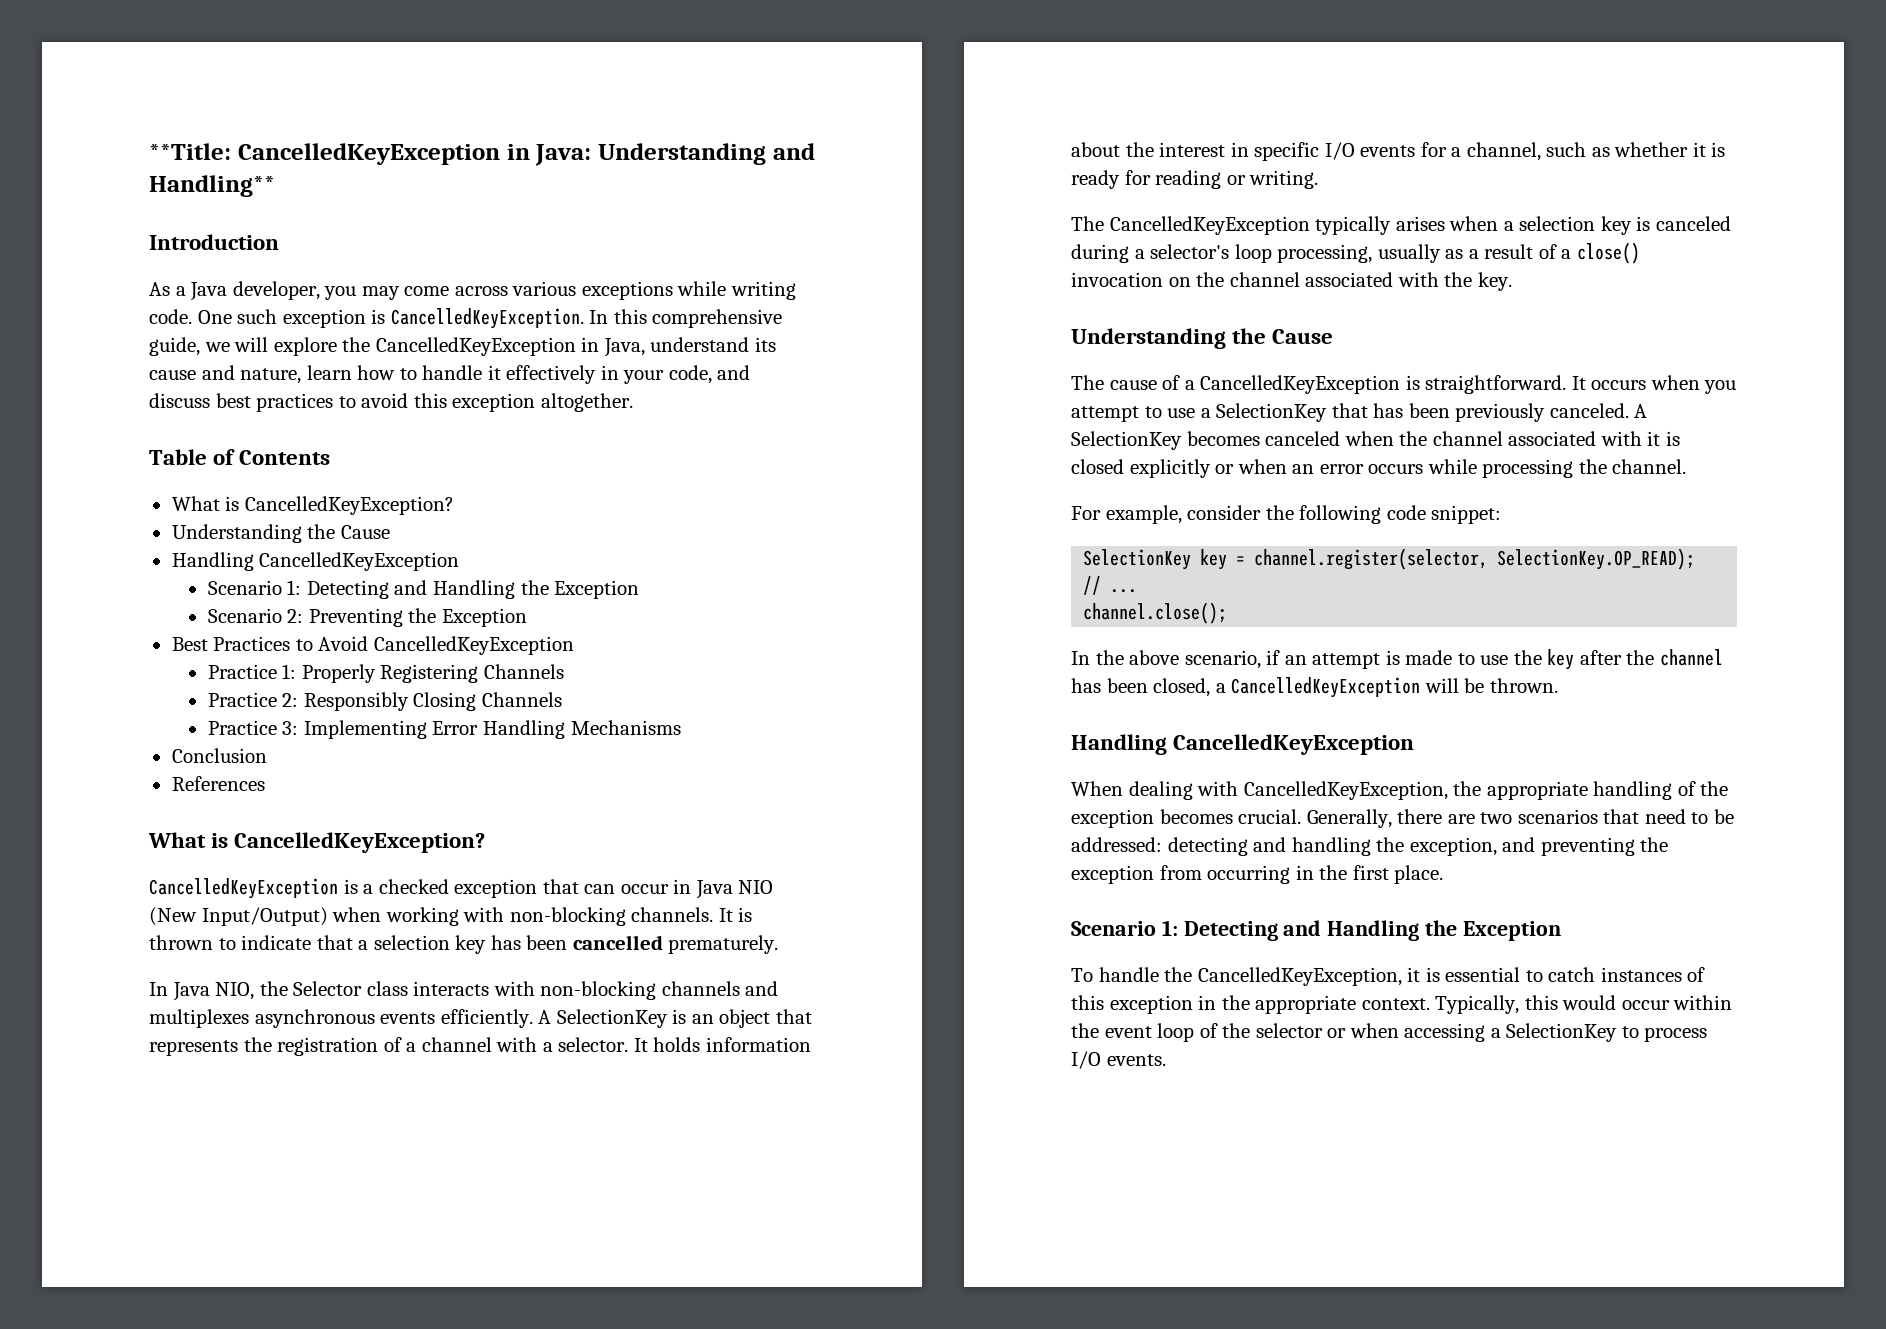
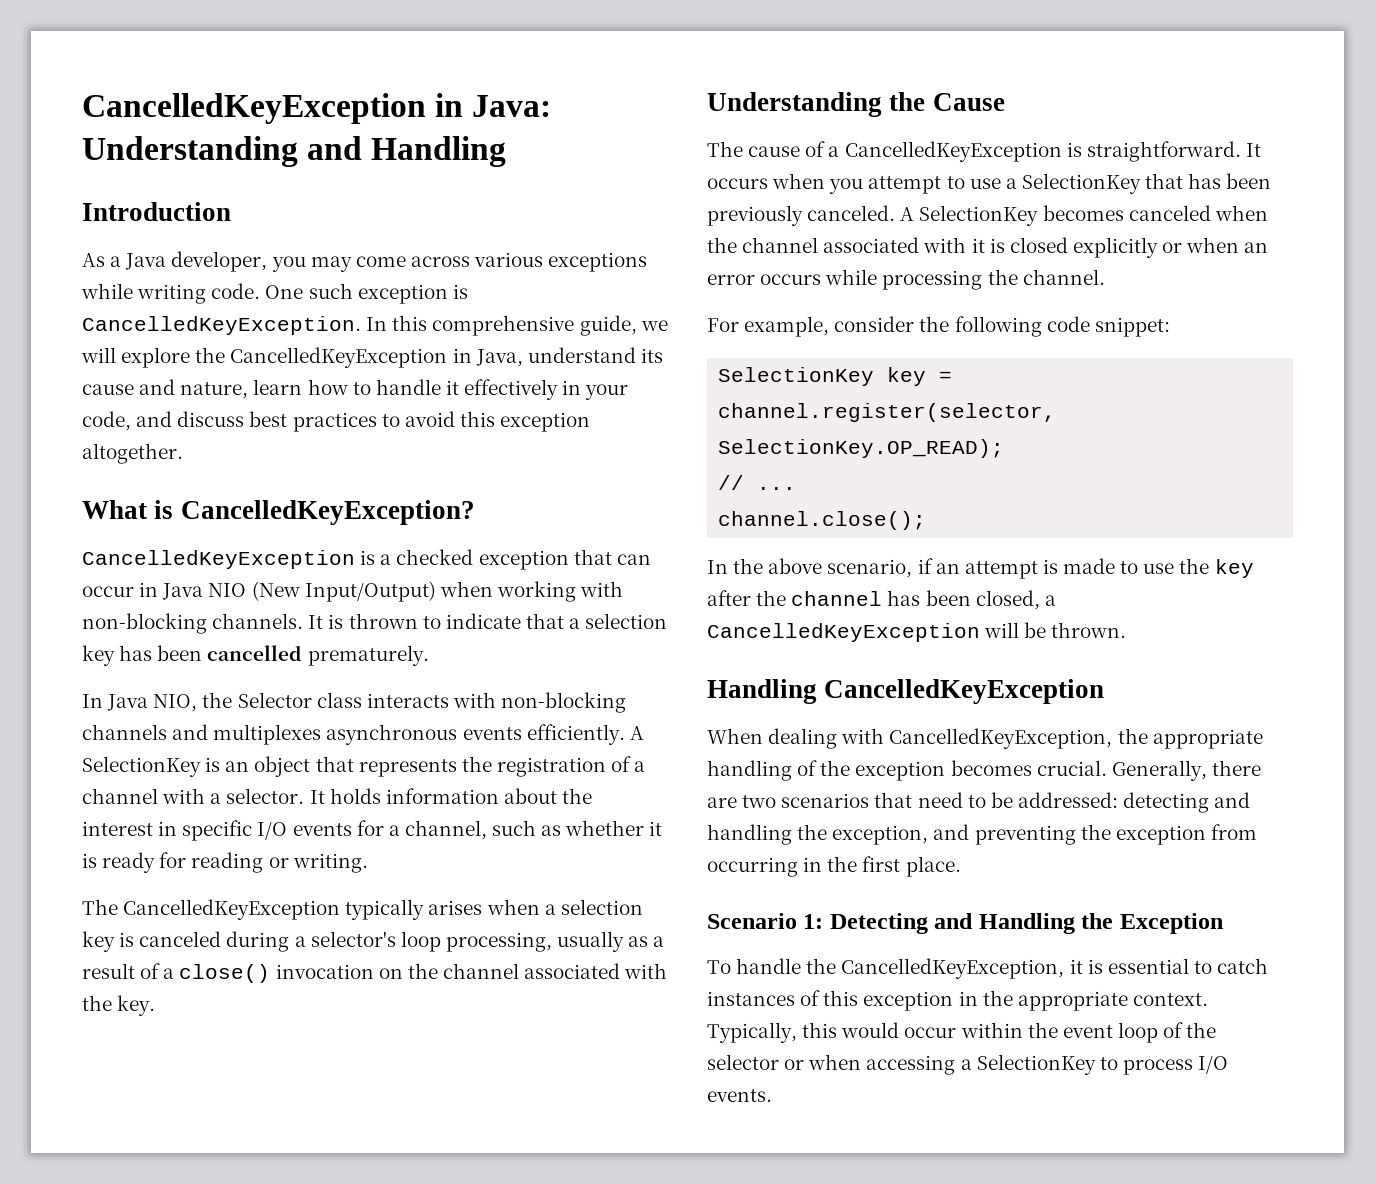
[149,143,231,160] **Title: -> (82, 108) none
[149,175,275,197] Handling** -> [371,136,507,167] Handling
[149,449,331,465] [171,496,454,515] [171,524,390,543] [171,552,460,571] [207,580,640,599] [207,608,528,627] [171,636,574,655] [207,664,565,683] [207,692,563,711] [207,720,681,739] [171,748,267,763] [171,776,265,791] // Table of Contents // What is CancelledKeyException? // Understanding the Cause // Handling CancelledKeyException // Scenario 1: Detecting and Handling the Exception // Scenario 2: Preventing the Exception // Best Practices to Avoid CancelledKeyException // Practice 1: Properly Registering Channels // Practice 2: Responsibly Closing Channels // Practice 3: Implementing Error Handling Mechanisms // Conclusion // References -> (183, 453) none

